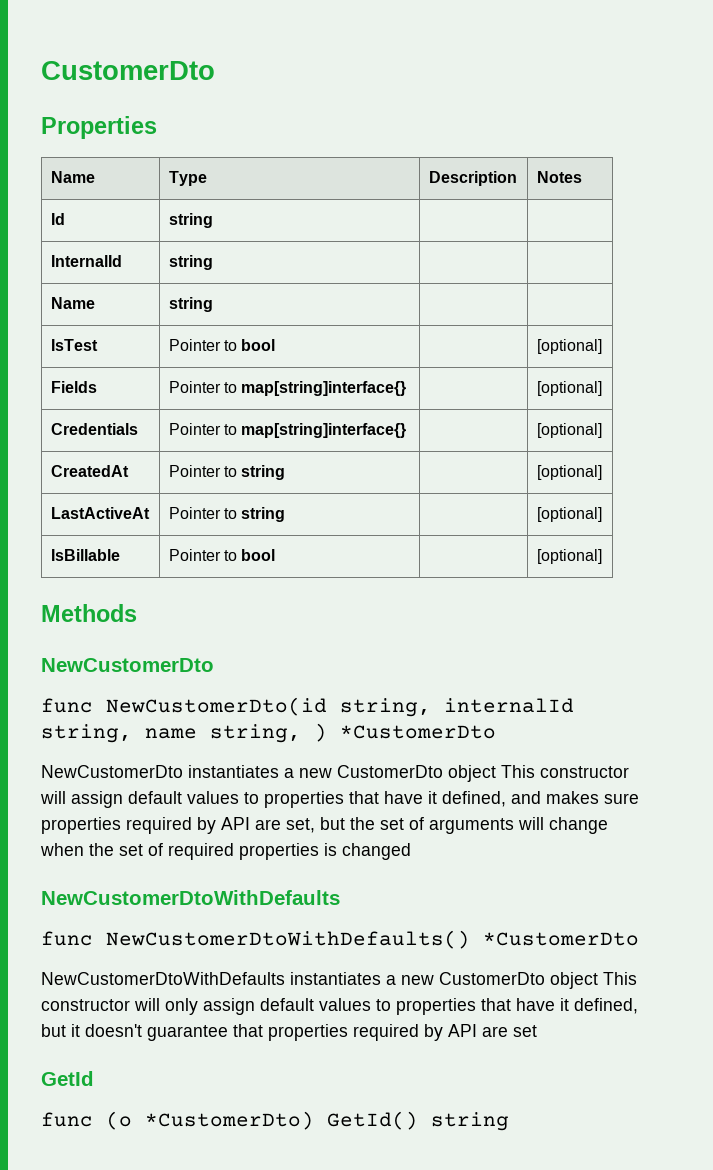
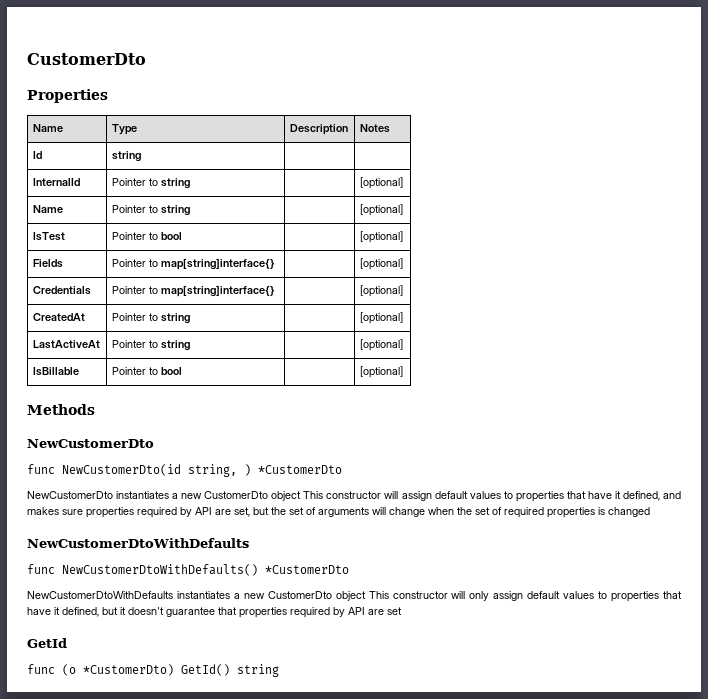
[168,255,213,270] [50,297,95,309] [168,297,213,312] string | | // Name | string | | -> [111,178,190,189] [359,177,403,189] [32,205,63,213] [111,205,190,216] [359,204,403,216] Pointer to string | | [optional] // Name | Pointer to string | | [optional]
[444,698,574,713] [41,724,301,743] internalId string, name string, -> (237, 470) none

